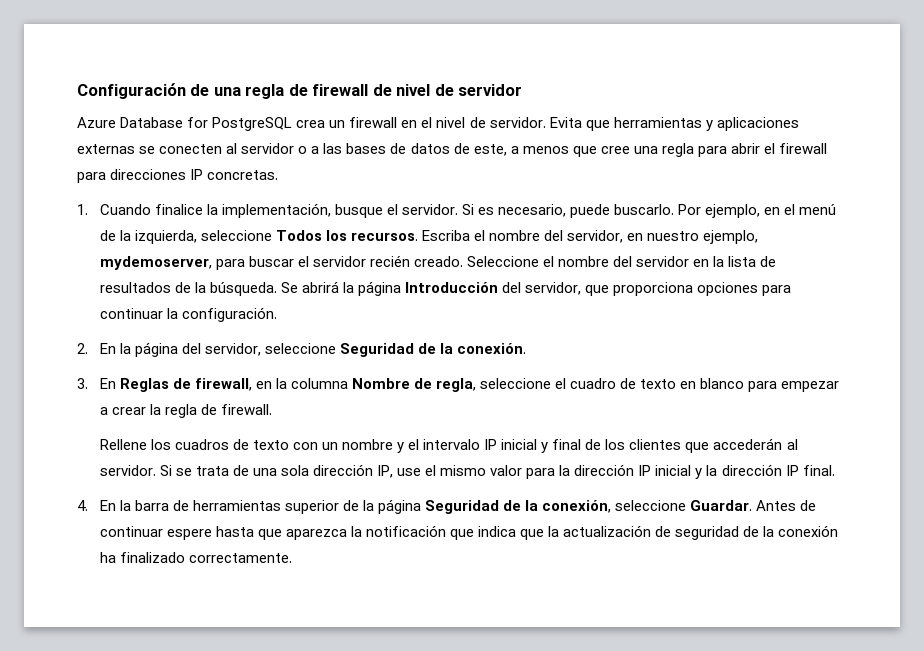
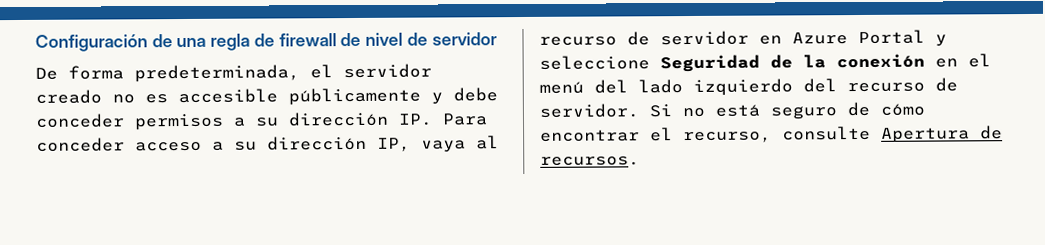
[77,117,799,131] [77,143,828,157] [77,169,279,183] [77,203,837,218] [99,230,759,244] [99,255,777,270] [99,281,792,296] [99,307,277,322] [77,342,526,357] [77,378,840,392] [99,404,272,418] [99,438,798,453] [99,464,835,479] [77,499,817,514] [99,525,839,540] [99,552,292,563] Azure Database for PostgreSQL crea un firewall en el nivel de servidor. Evita que herramientas y aplicaciones externas se conecten al servidor o a las bases de datos de este, a menos que cree una regla para abrir el firewall para direcciones IP concretas. // 1. Cuando finalice la implementación, busque el servidor. Si es necesario, puede buscarlo. Por ejemplo, en el menú de la izquierda, seleccione Todos los recursos. Escriba el nombre del servidor, en nuestro ejemplo, mydemoserver, para buscar el servidor recién creado. Seleccione el nombre del servidor en la lista de resultados de la búsqueda. Se abrirá la página Introducción del servidor, que proporciona opciones para continuar la configuración. // 2. En la página del servidor, seleccione Seguridad de la conexión. // 3. En Reglas de firewall, en la columna Nombre de regla, seleccione el cuadro de texto en blanco para empezar a crear la regla de firewall. // Rellene los cuadros de texto con un nombre y el intervalo IP inicial y final de los clientes que accederán al servidor. Si se trata de una sola dirección IP, use el mismo valor para la dirección IP inicial y la dirección IP final. // 4. En la barra de herramientas superior de la página Seguridad de la conexión, seleccione Guardar. Antes de continuar espere hasta que aparezca la notificación que indica que la actualización de seguridad de la conexión ha finalizado correctamente. -> [35,63,432,83] [35,87,498,106] [35,111,488,131] [36,135,499,153] [539,29,947,47] [539,53,991,73] [539,77,958,96] [539,101,925,120] [540,125,1003,144] [540,156,640,166] De forma predeterminada, el servidor creado no es accesible públicamente y debe conceder permisos a su dirección IP. Para conceder acceso a su dirección IP, vaya al recurso de servidor en Azure Portal y seleccione Seguridad de la conexión en el menú del lado izquierdo del recurso de servidor. Si no está seguro de cómo encontrar el recurso, consulte Apertura de recursos.

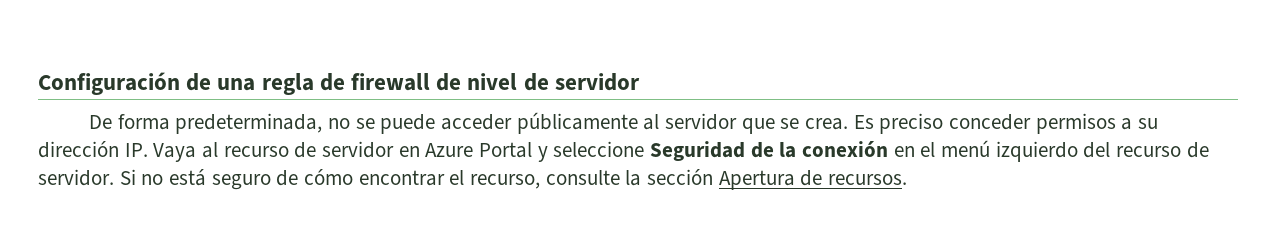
[310,63,432,79] [35,87,498,106] el servidor creado no es accesible públicamente y debe -> [328,112,944,134] no se puede acceder públicamente al servidor que se crea. Es preciso
[442,113,488,126] [36,135,466,153] Para conceder acceso a su dirección IP, vaya -> [153,143,197,162] Vaya
[594,79,683,94] del lado -> (991, 148) none
(871, 133) none -> [625,169,714,186] la sección

